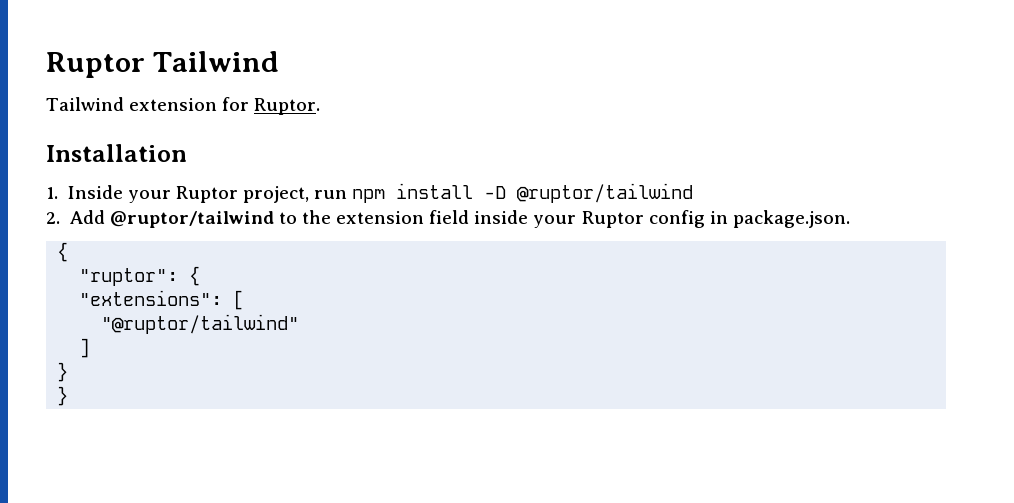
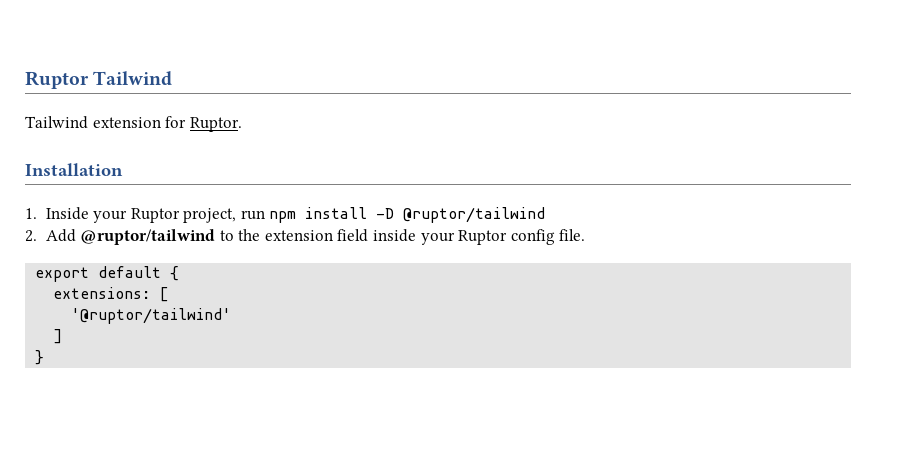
[709,210,850,228] [57,242,69,262] [79,266,201,286] [79,290,223,306] in package.json. // { // "ruptor": { // "extensions": -> [559,229,586,241] [35,266,180,282] [53,287,151,299] file. // export default { // extensions:
[101,314,300,334] "@ruptor/tailwind" -> [71,308,232,324] '@ruptor/tailwind'
[57,386,69,406] // } -> (45, 357) none

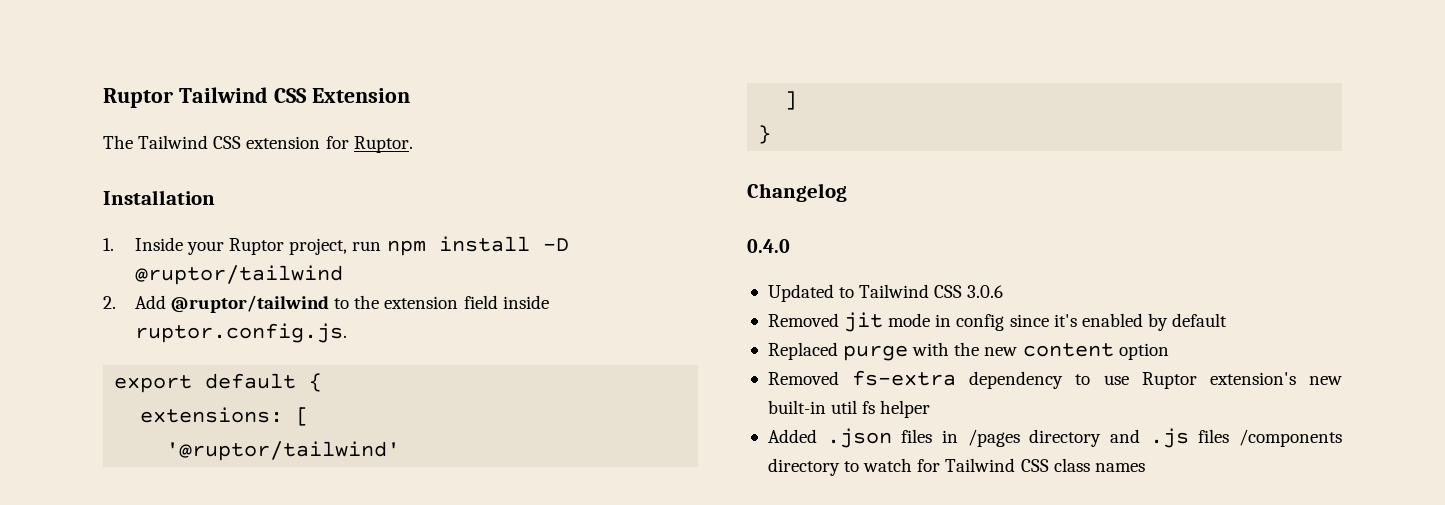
[25,116,88,129] // Tailwind -> [273,88,410,103] [103,135,242,149] CSS Extension // The Tailwind CSS
[420,229,586,245] your Ruptor config file. -> [134,323,347,343] ruptor.config.js.
(45, 357) none -> [747,183,847,202] [747,239,790,253] [767,284,1004,302] [767,312,1228,332] [767,342,1169,361] [767,370,1342,389] [767,400,931,418] [767,428,1342,448] [767,458,1145,476] // Changelog // 0.4.0 // Updated to Tailwind CSS 3.0.6 // Removed jit mode in config since it's enabled by default // Replaced purge with the new content option // Removed fs-extra dependency to use Ruptor extension's new built-in util fs helper // Added .json files in /pages directory and .js files /components directory to watch for Tailwind CSS class names

